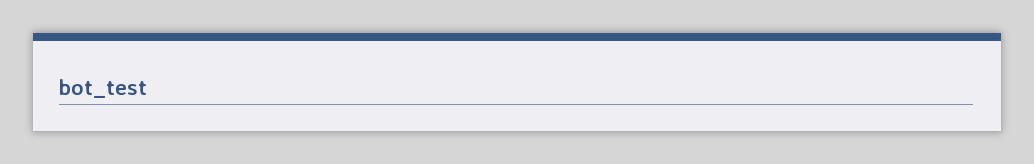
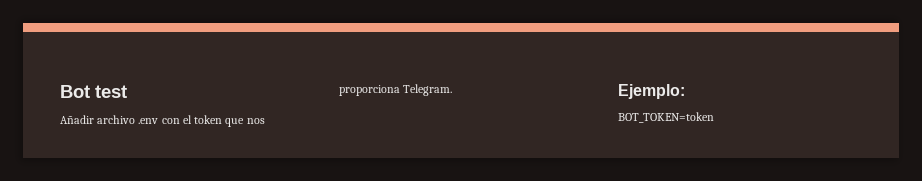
[59,79,147,98] bot_test -> [60,85,127,98] [60,115,265,127] [339,84,453,96] [618,84,685,99] [618,112,714,123] Bot test // Añadir archivo .env con el token que nos proporciona Telegram. // Ejemplo: // BOT_TOKEN=token

